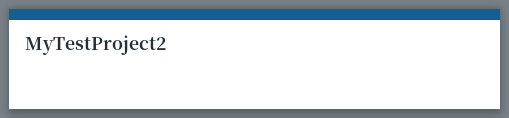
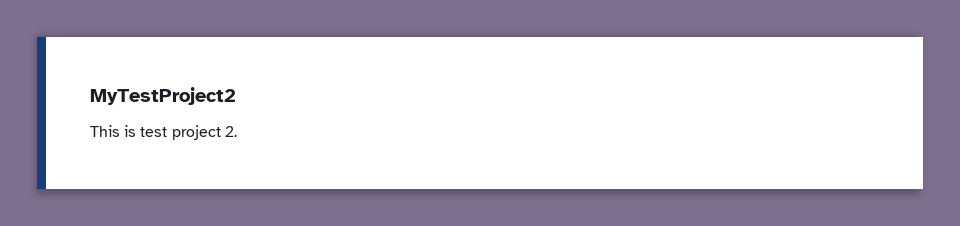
(166, 45) none -> [90,125,237,140] // This is test project 2.

